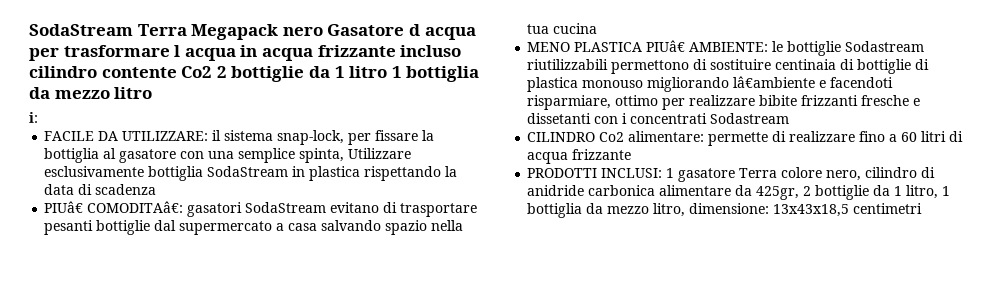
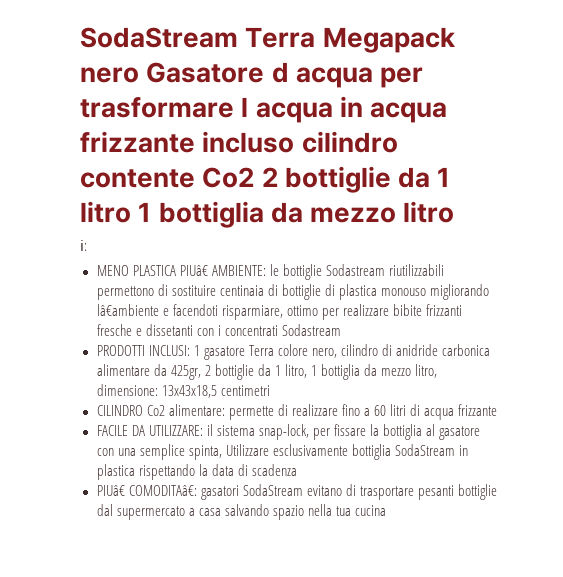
(38, 117) none -> [96,264,444,280] [96,284,489,300] [96,304,462,320] [96,324,341,336] [96,344,490,360] [96,364,438,380] [96,384,270,398] [96,404,498,420] // MENO PLASTICA PIUâ€ AMBIENTE: le bottiglie Sodastream riutilizzabili permettono di sostituire centinaia di bottiglie di plastica monouso migliorando lâ€ambiente e facendoti risparmiare, ottimo per realizzare bibite frizzanti fresche e dissetanti con i concentrati Sodastream // PRODOTTI INCLUSI: 1 gasatore Terra colore nero, cilindro di anidride carbonica alimentare da 425gr, 2 bottiglie da 1 litro, 1 bottiglia da mezzo litro, dimensione: 13x43x18,5 centimetri // CILINDRO Co2 alimentare: permette di realizzare fino a 60 litri di acqua frizzante
[527,40,925,56] [527,59,930,74] [527,76,894,92] [527,95,921,110] [527,113,790,124] [527,131,964,146] [527,149,632,164] [527,167,936,182] [527,185,951,200] [527,203,923,218] // MENO PLASTICA PIUâ€ AMBIENTE: le bottiglie Sodastream riutilizzabili permettono di sostituire centinaia di bottiglie di plastica monouso migliorando lâ€ambiente e facendoti risparmiare, ottimo per realizzare bibite frizzanti fresche e dissetanti con i concentrati Sodastream // CILINDRO Co2 alimentare: permette di realizzare fino a 60 litri di acqua frizzante // PRODOTTI INCLUSI: 1 gasatore Terra colore nero, cilindro di anidride carbonica alimentare da 425gr, 2 bottiglie da 1 litro, 1 bottiglia da mezzo litro, dimensione: 13x43x18,5 centimetri -> (386, 510) none

